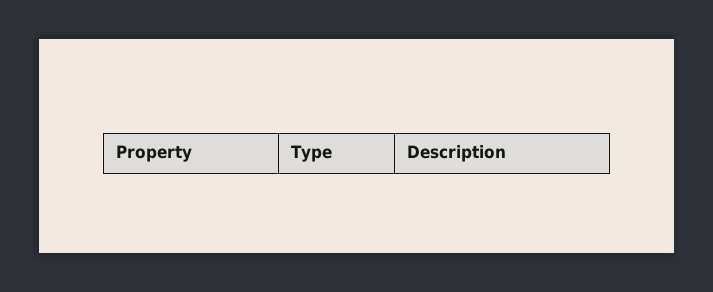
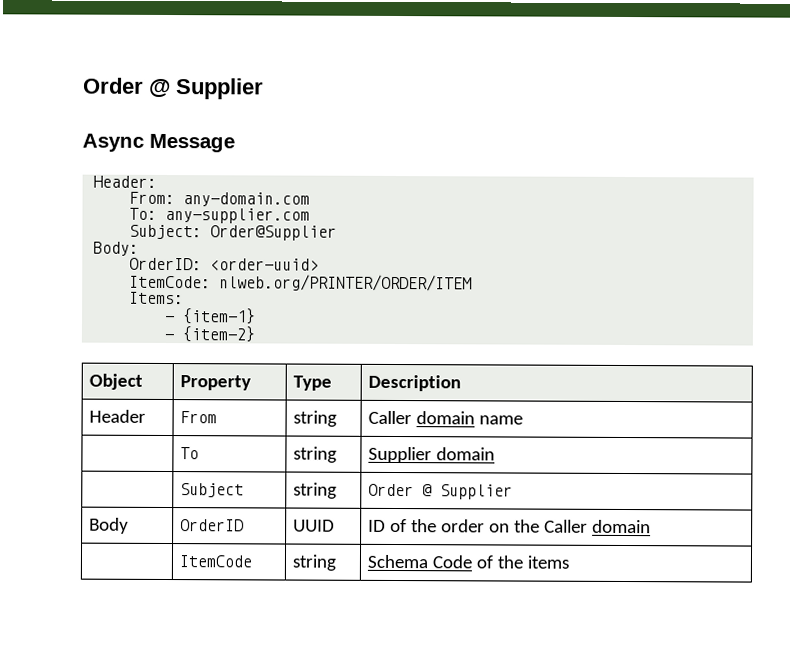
[115,145,192,162] [290,145,332,162] [406,145,506,162] Property | Type | Description -> [83,77,264,100] [82,133,235,153] [93,175,158,188] [129,191,311,207] [129,207,311,224] [129,224,338,241] [93,241,140,256] [129,257,320,271] [129,274,473,292] [129,291,185,305] [165,308,257,325] [164,326,256,343] [88,373,143,390] [179,375,251,391] [292,375,332,391] [367,374,461,392] [88,409,146,423] [179,411,217,424] [292,410,337,427] [367,410,523,425] [179,447,199,460] [292,446,337,463] [367,446,495,464] [179,483,244,498] [292,482,337,499] [367,483,513,500] [88,517,129,534] [179,519,244,532] [292,519,335,532] [367,518,651,534] [178,555,252,568] [291,554,336,571] [366,554,569,569] Order @ Supplier // Async Message // Header: // From: any-domain.com // To: any-supplier.com // Subject: Order@Supplier // Body: // OrderID: <order-uuid> // ItemCode: nlweb.org/PRINTER/ORDER/ITEM // Items: // - {item-1} // - {item-2} // Object | Property | Type | Description // Header | From | string | Caller domain name // | To | string | Supplier domain // | Subject | string | Order @ Supplier // Body | OrderID | UUID | ID of the order on the Caller domain // | ItemCode | string | Schema Code of the items

